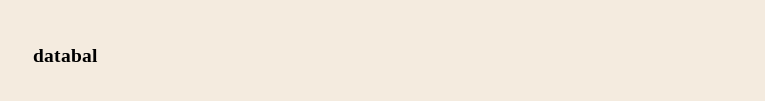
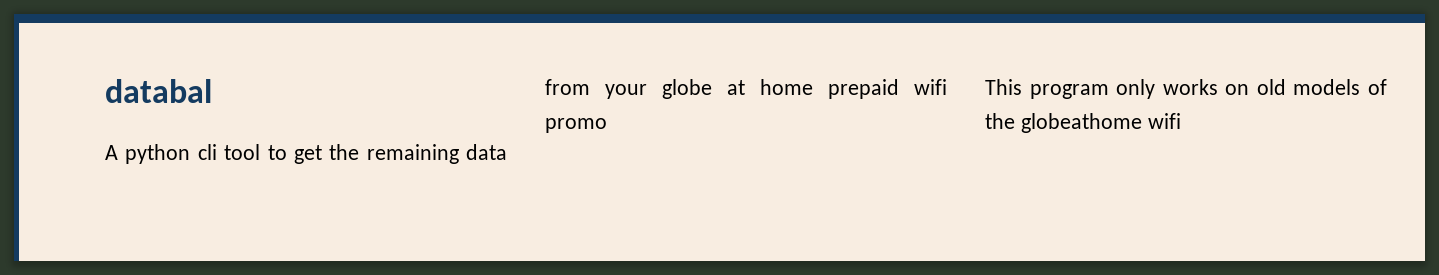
(98, 55) none -> [105,144,507,164] [545,79,947,99] [545,118,607,133] [985,79,1387,99] [985,113,1181,133] // A python cli tool to get the remaining data from your globe at home prepaid wifi promo // This program only works on old models of the globeathome wifi

